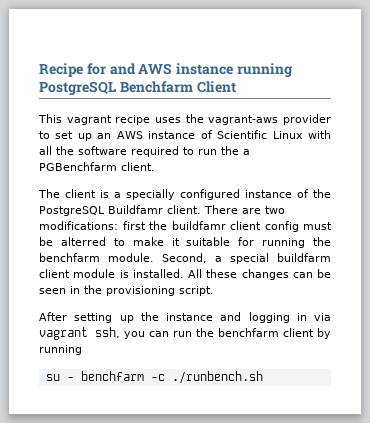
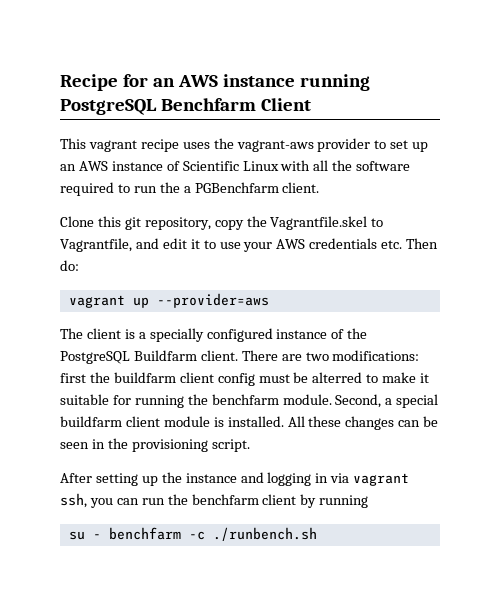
[109,63,136,75] and -> [152,78,175,87] an
(155, 166) none -> [60,216,384,230] [60,238,439,252] [60,260,79,271] [68,293,269,308] // Clone this git repository, copy the Vagrantfile.skel to Vagrantfile, and edit it to use your AWS credentials etc. Then do: // vagrant up --provider=aws
[108,205,163,214] Buildfamr -> [133,350,197,361] Buildfarm
[171,221,226,230] buildfamr -> [113,372,176,383] buildfarm

